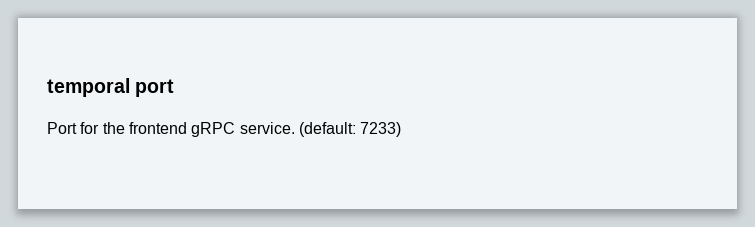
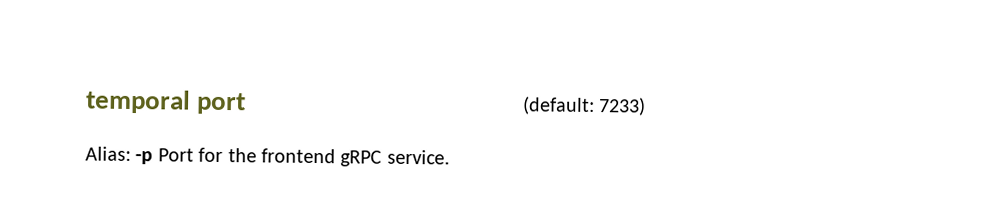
(175, 88) none -> [85,146,154,165] Alias: -p

